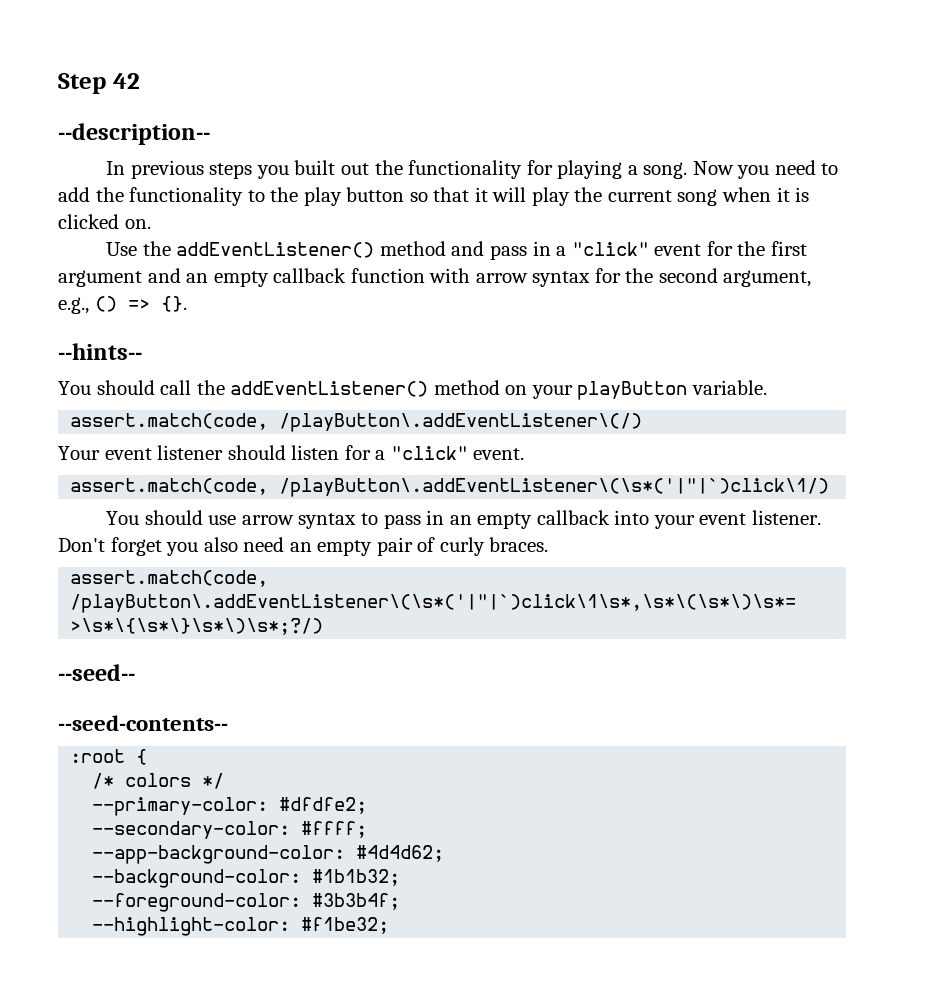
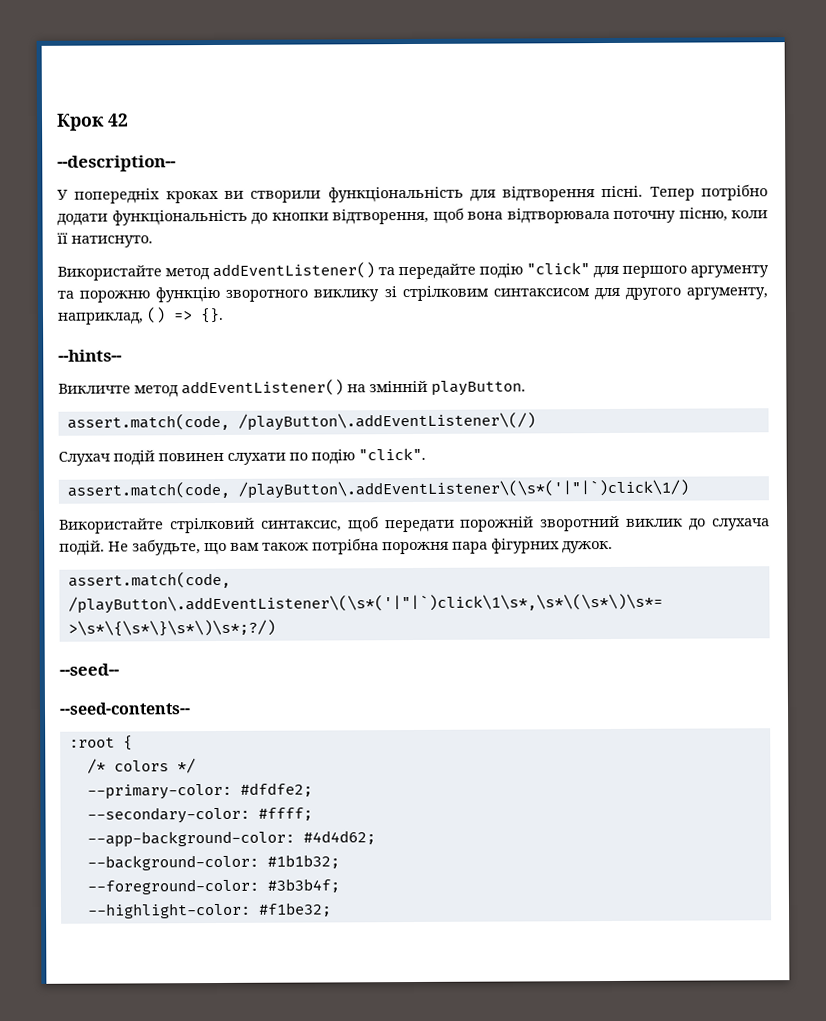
[58,73,106,94] Step -> [56,113,105,131] Крок
[106,160,839,179] [58,187,810,206] [58,214,151,229] [106,241,807,260] [58,268,812,287] [58,296,187,314] [58,343,142,360] [58,380,767,400] [70,413,643,432] [58,445,525,460] [70,478,830,497] [106,510,821,529] [58,537,549,556] In previous steps you built out the functionality for playing a song. Now you need to add the functionality to the play button so that it will play the current song when it is clicked on. // Use the addEventListener() method and pass in a "click" event for the first argument and an empty callback function with arrow syntax for the second argument, e.g., () => {}. // --hints-- // You should call the addEventListener() method on your playButton variable. // assert.match(code, /playButton\.addEventListener\(/) // Your event listener should listen for a "click" event. // assert.match(code, /playButton\.addEventListener\(\s*('|"|`)click\1/) // You should use arrow syntax to pass in an empty callback into your event listener. Don't forget you also need an empty pair of curly braces. -> [57,184,768,204] [57,207,768,226] [57,232,153,248] [57,262,769,281] [57,285,769,303] [57,307,224,325] [58,349,122,362] [58,379,526,398] [66,412,536,431] [58,447,426,466] [66,479,689,499] [59,515,771,534] [59,538,613,556] У попередніх кроках ви створили функціональність для відтворення пісні. Тепер потрібно додати функціональність до кнопки відтворення, щоб вона відтворювала поточну пісню, коли її натиснуто. // Використайте метод addEventListener() та передайте подію "click" для першого аргументу та порожню функцію зворотного виклику зі стрілковим синтаксисом для другого аргументу, наприклад, () => {}. // --hints-- // Викличте метод addEventListener() на змінній playButton. // assert.match(code, /playButton\.addEventListener\(/) // Слухач подій повинен слухати по подію "click". // assert.match(code, /playButton\.addEventListener\(\s*('|"|`)click\1/) // Використайте стрілковий синтаксис, щоб передати порожній зворотний виклик до слухача подій. Не забудьте, що вам також потрібна порожня пара фігурних дужок.

